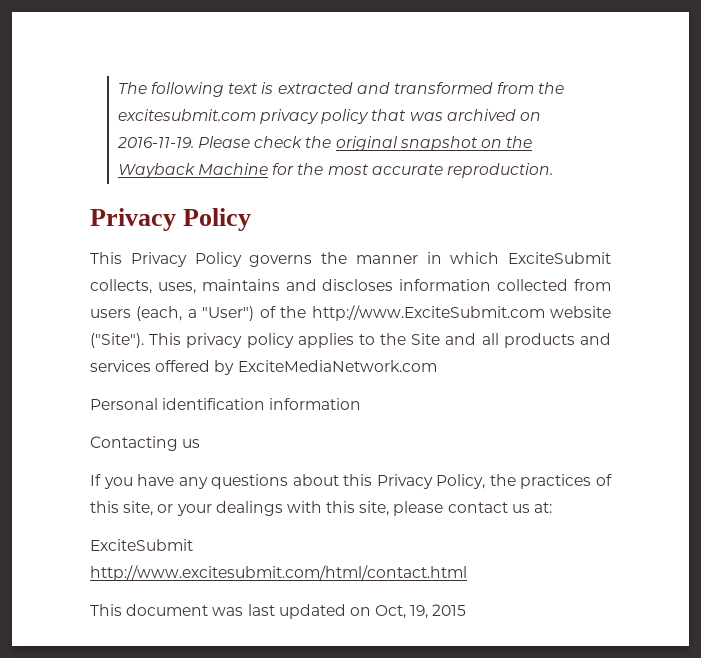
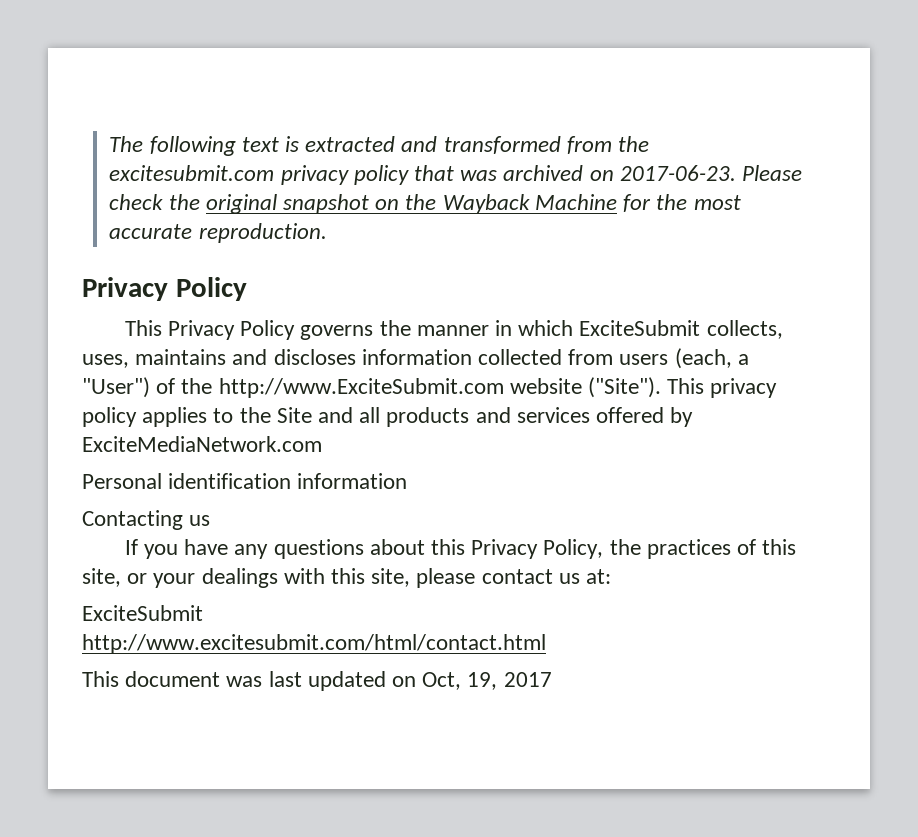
[116,137,194,148] 2016-11-19. -> [619,165,736,181] 2017-06-23.
[432,604,467,616] 2015 -> [503,672,552,687] 2017

